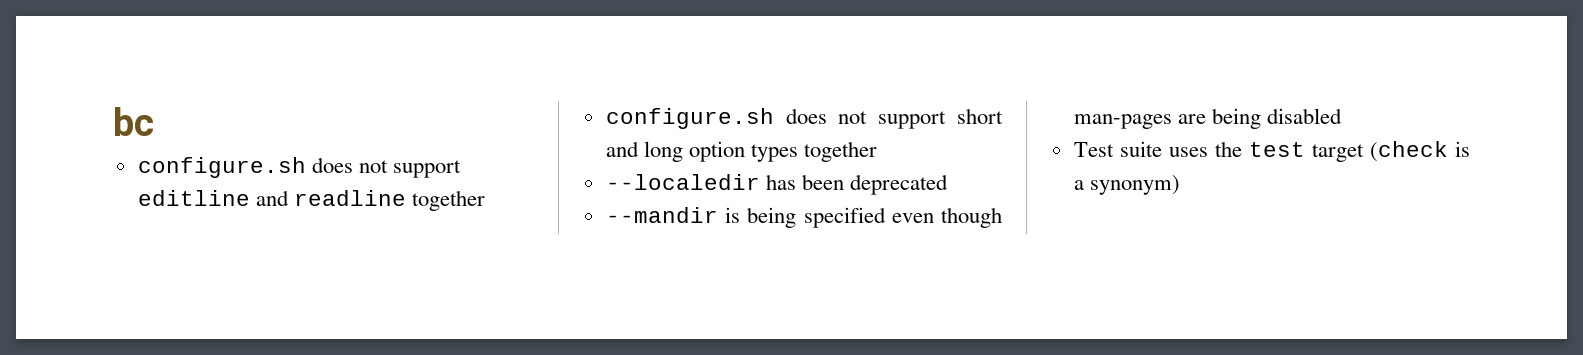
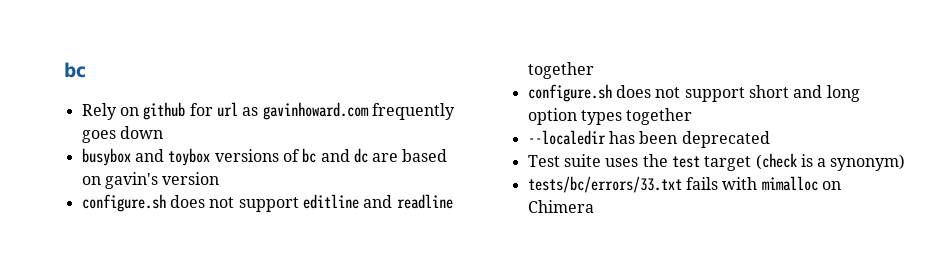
[113,107,154,136] bc -> [64,62,86,78] [81,102,455,120] [81,126,163,143] [81,148,448,166] [81,172,220,189] bc // Rely on github for url as gavinhoward.com frequently goes down // busybox and toybox versions of bc and dc are based on gavin's version
[605,207,1002,228] [1073,108,1342,129] // --mandir is being specified even though man-pages are being disabled -> (770, 139) none
(1180, 185) none -> [527,176,841,193] [527,200,594,213] // tests/bc/errors/33.txt fails with mimalloc on Chimera

